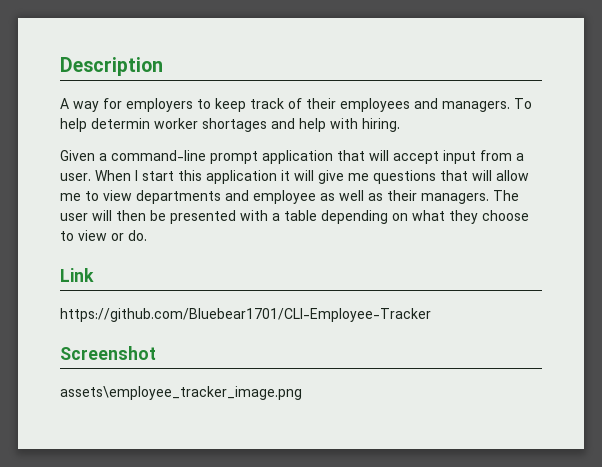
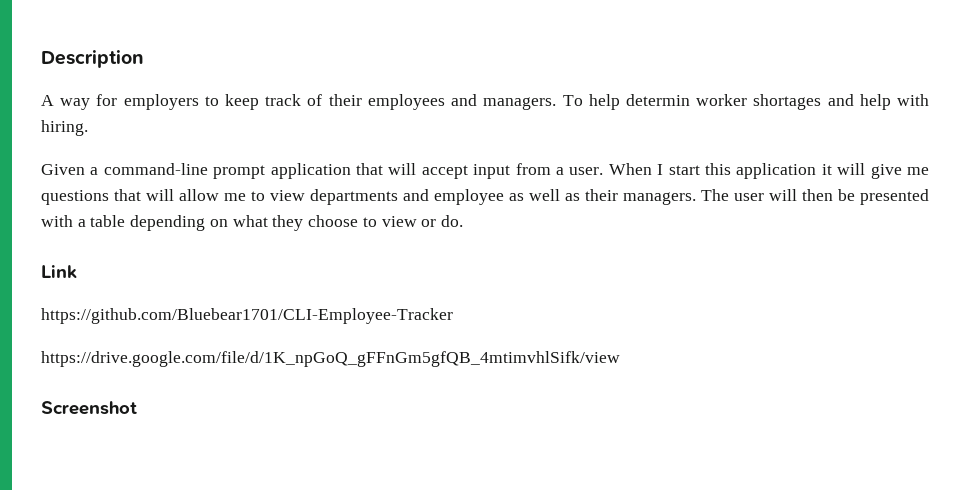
(431, 315) none -> [41,351,620,367] // https://drive.google.com/file/d/1K_npGoQ_gFFnGm5gfQB_4mtimvhlSifk/view
[60,386,302,400] // assets\employee_tracker_image.png -> (137, 408) none

